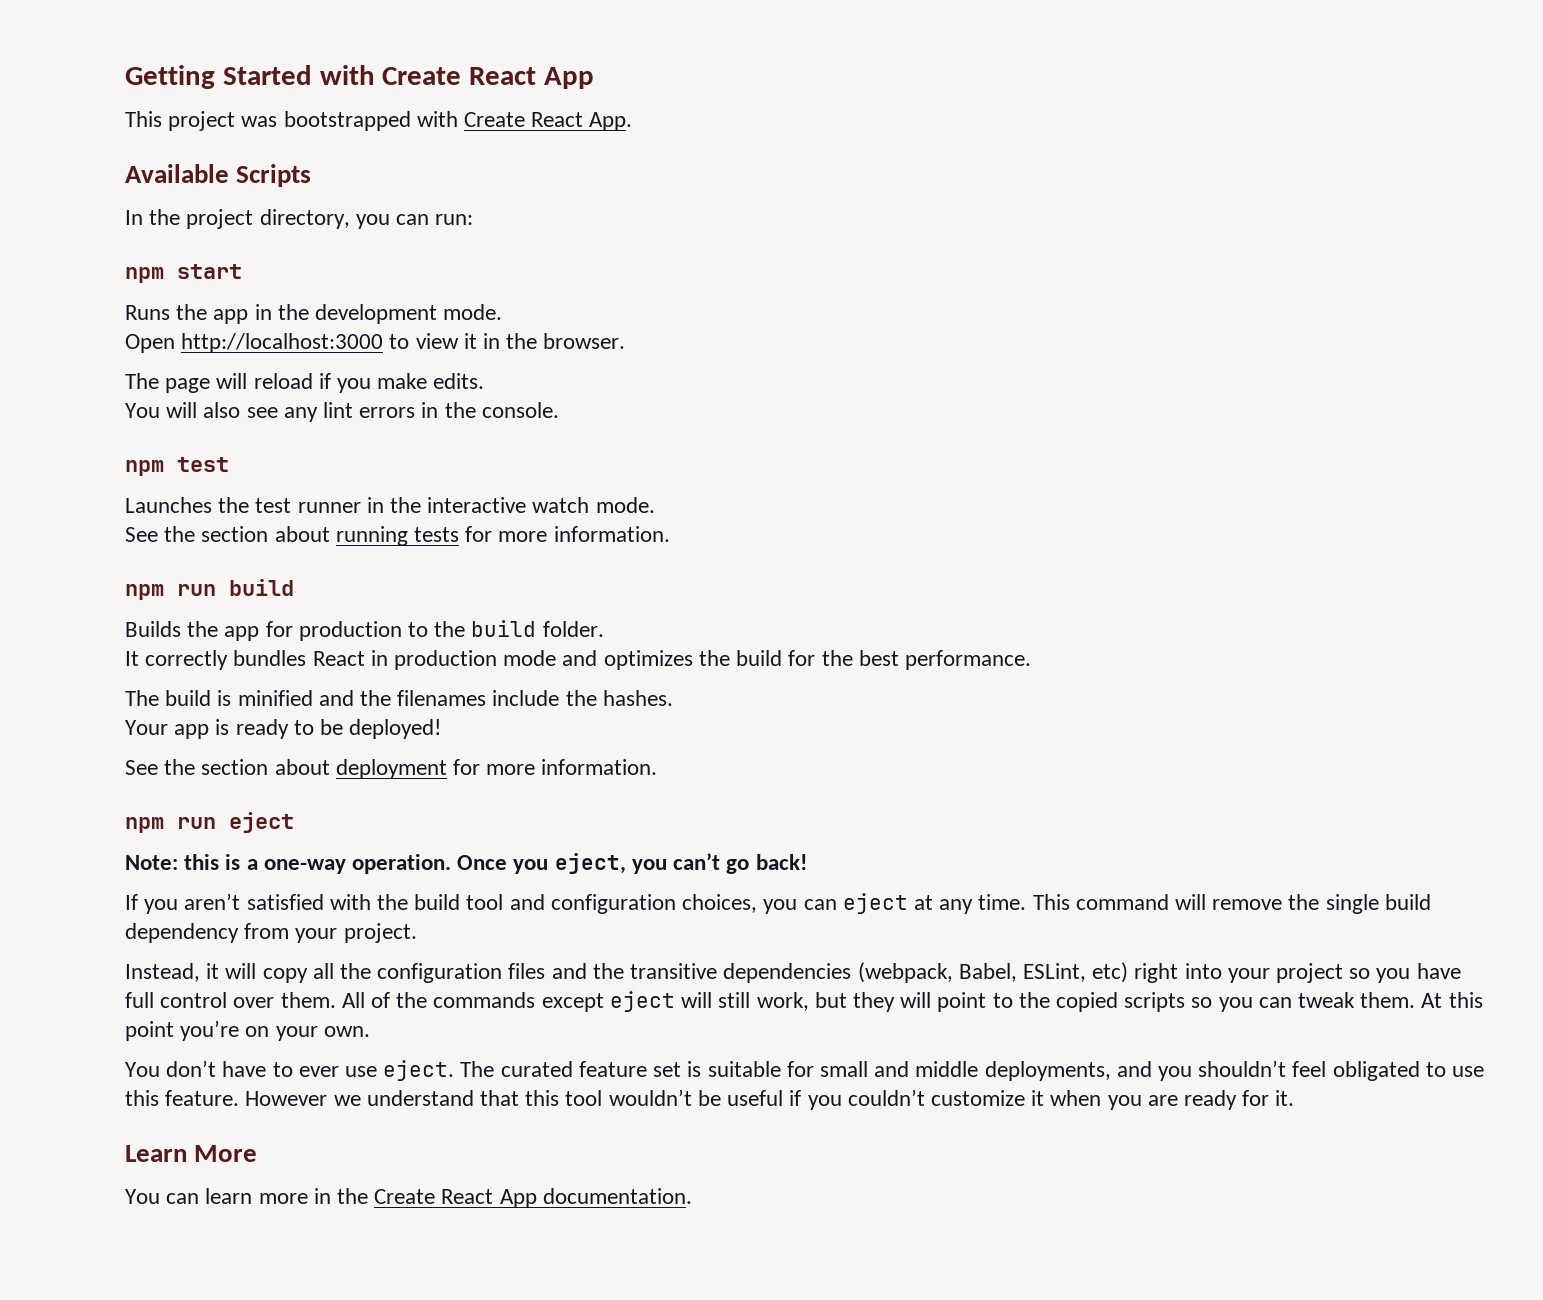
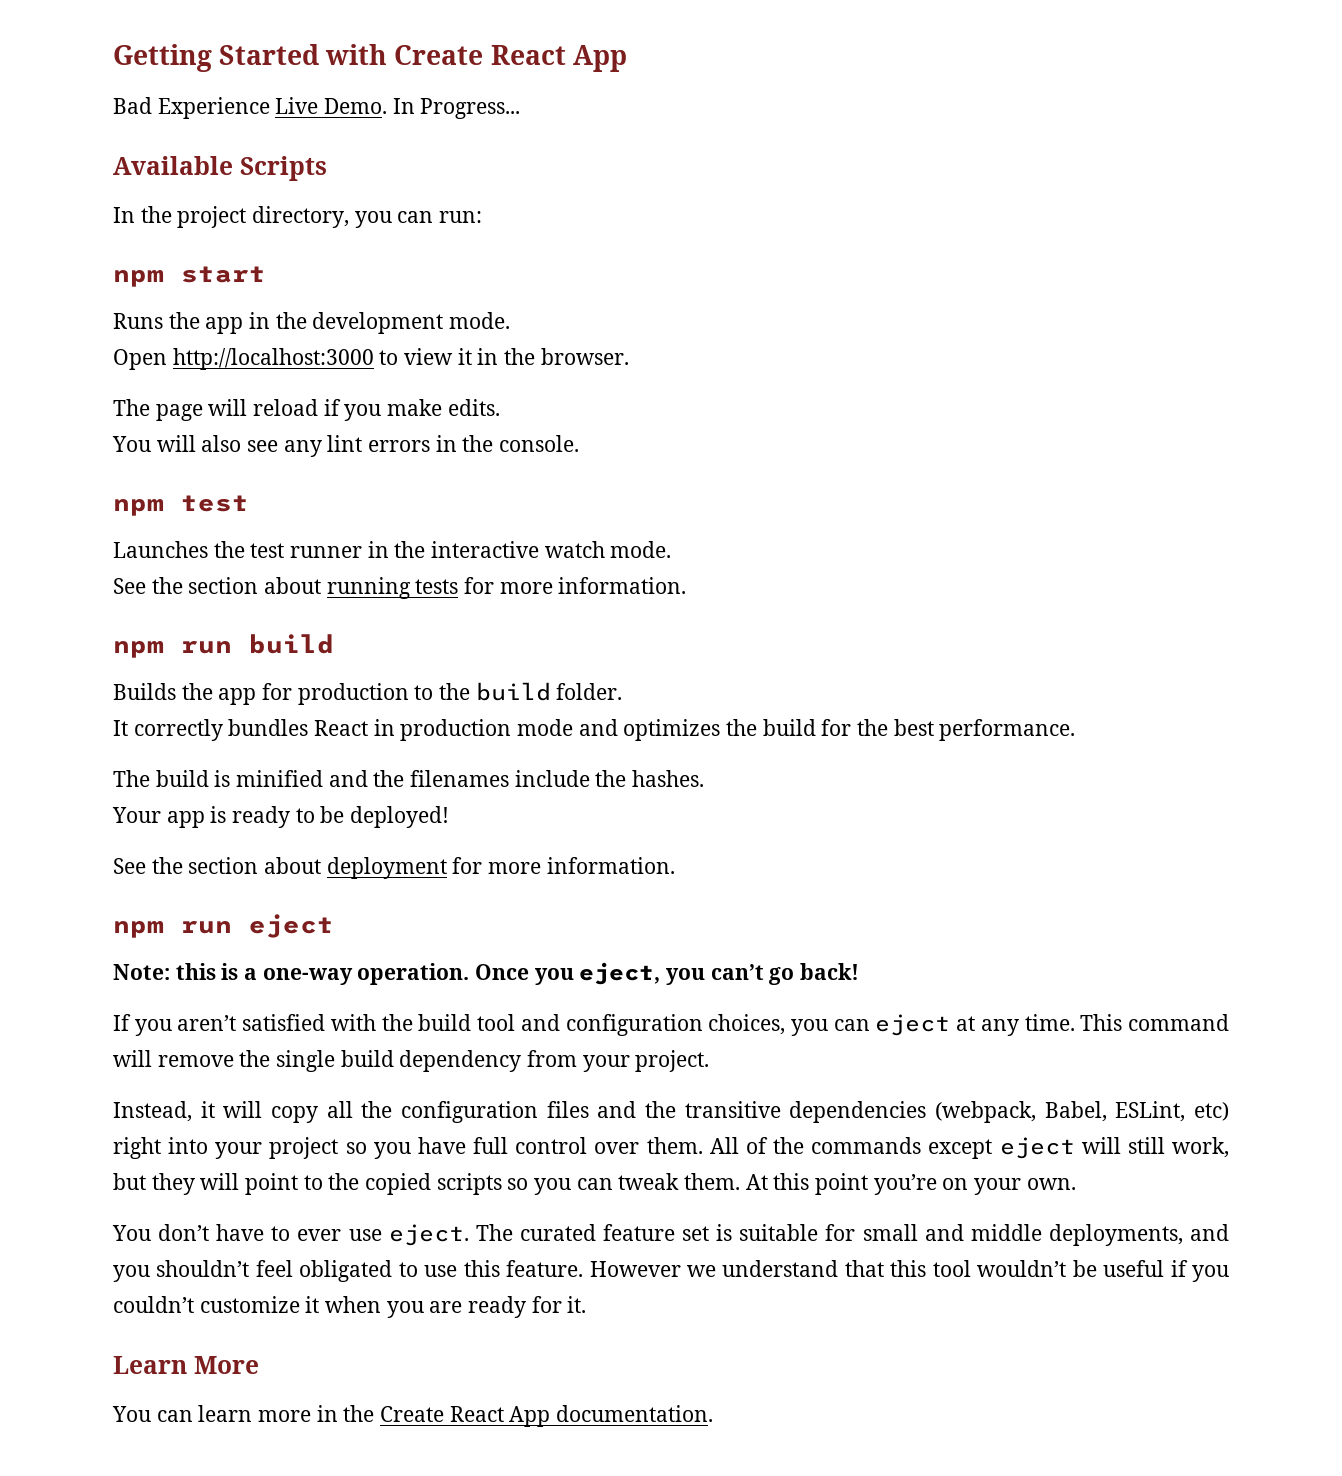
[125,111,633,131] This project was bootstrapped with Create React App. -> [113,97,521,119] Bad Experience Live Demo. In Progress...

